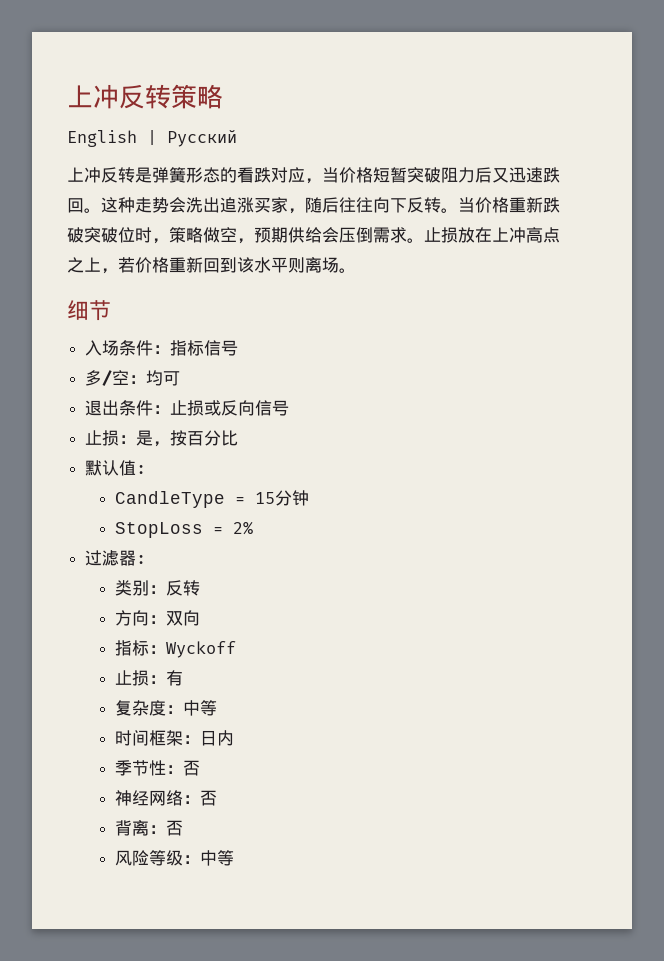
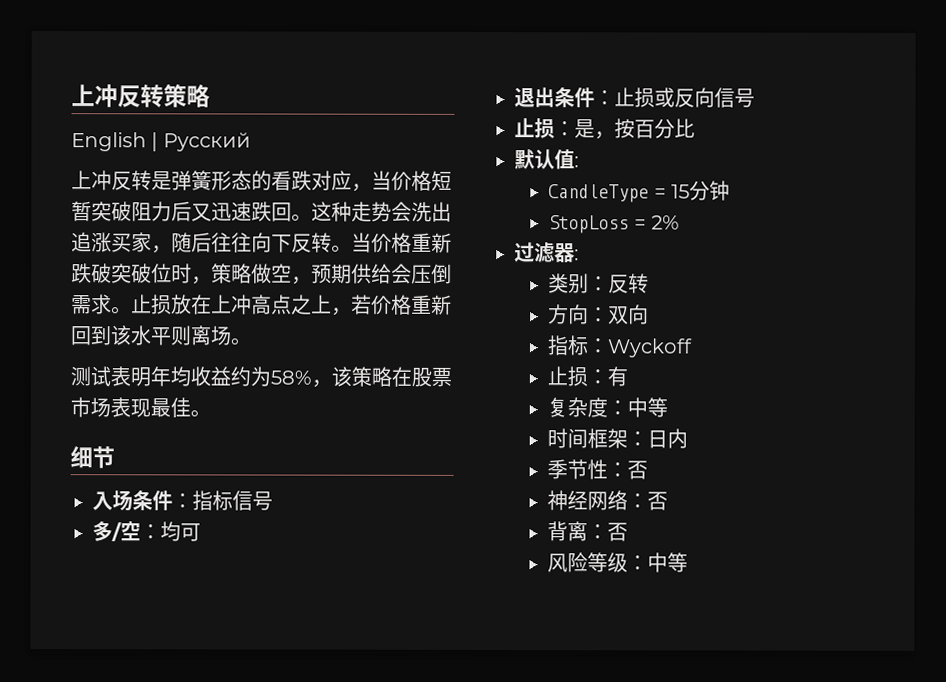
(356, 270) none -> [70,366,452,388] [70,397,211,418] // 测试表明年均收益约为58%，该策略在股票市场表现最佳。

